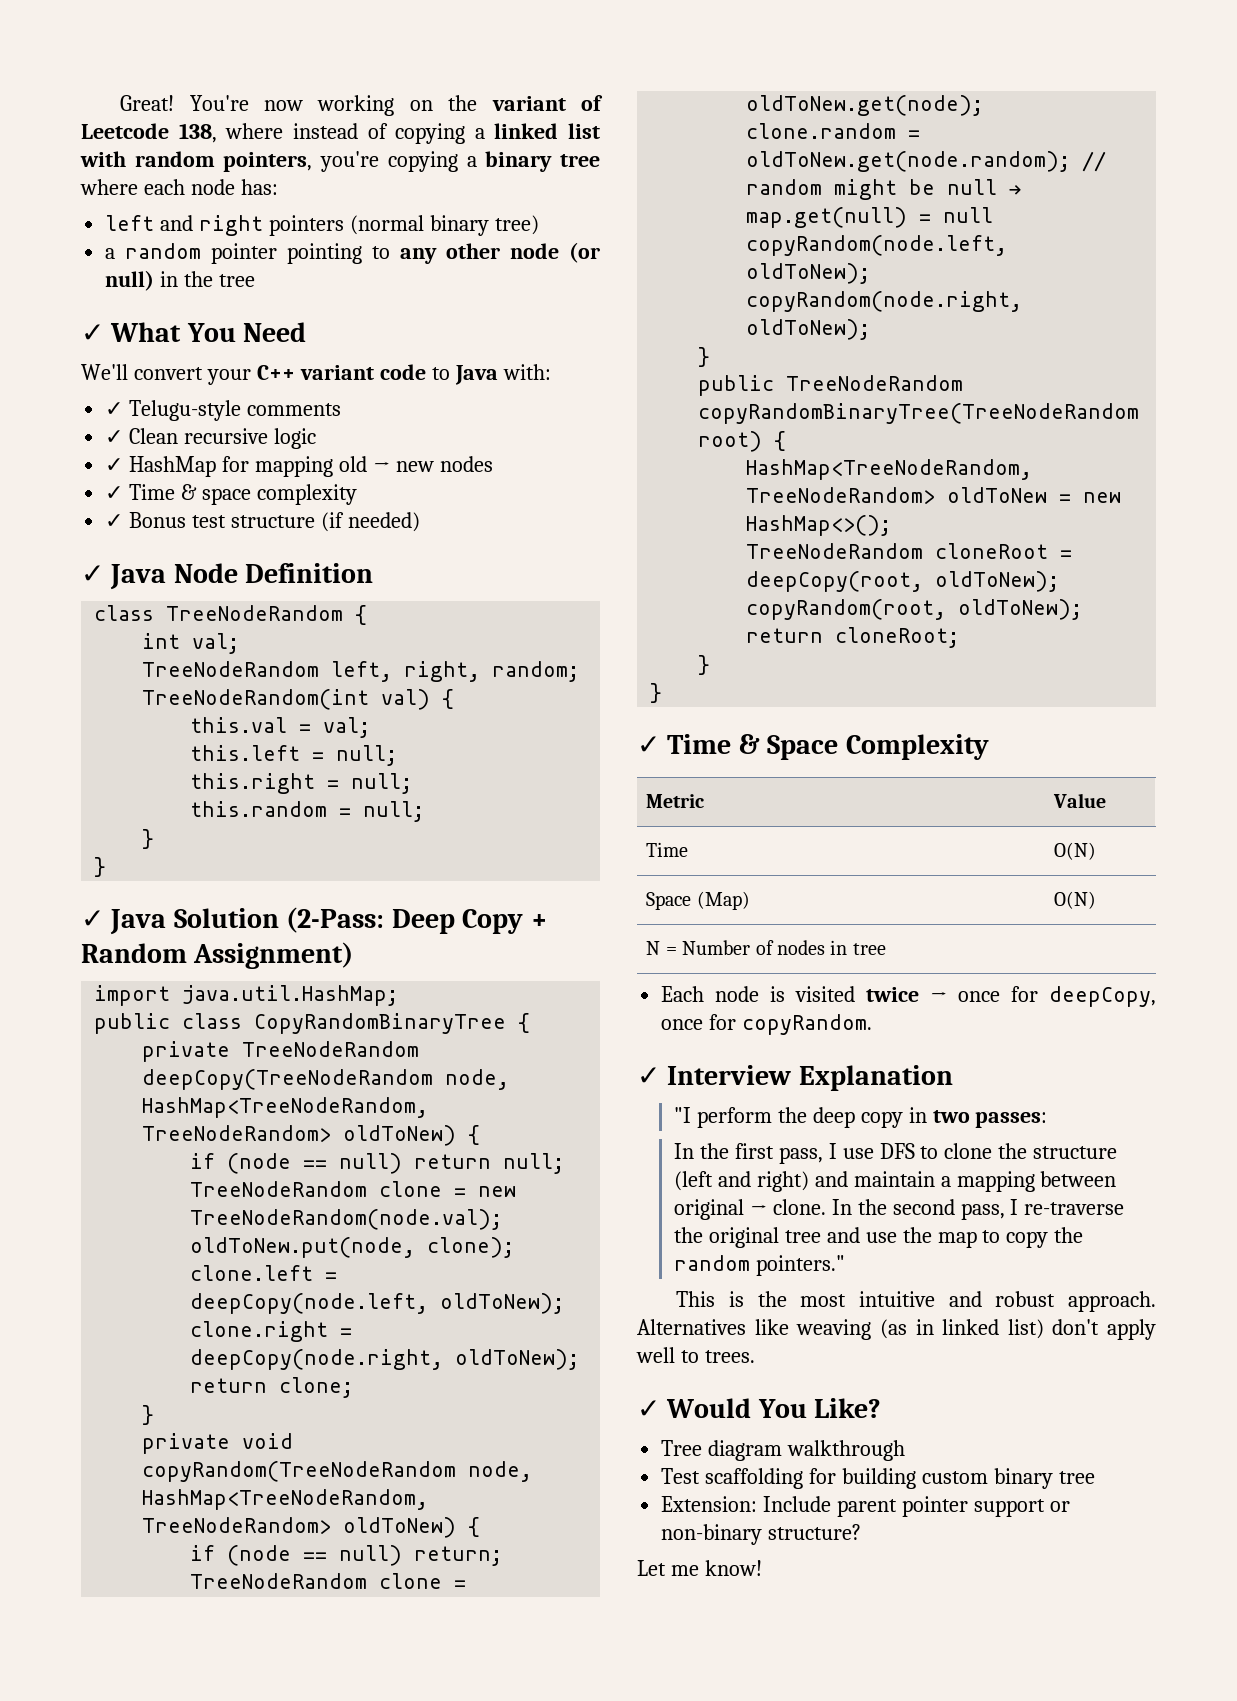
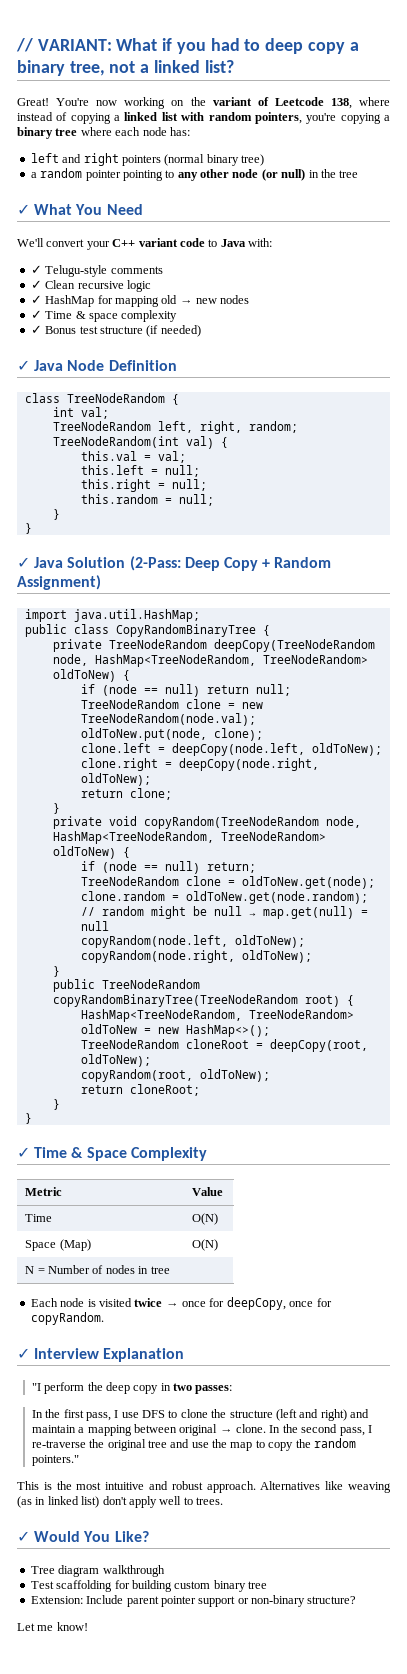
(120, 103) none -> [16,38,359,54] [17,60,234,76] // VARIANT: What if you had to deep copy a binary tree, not a linked list? //

